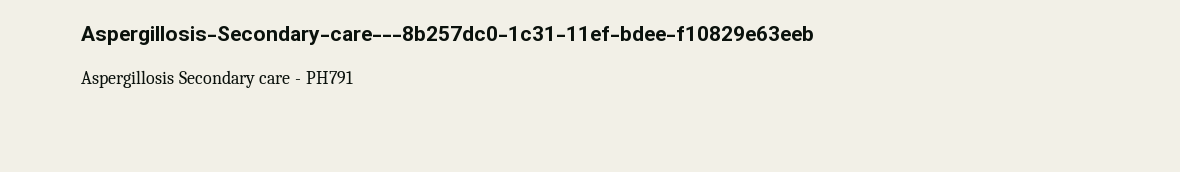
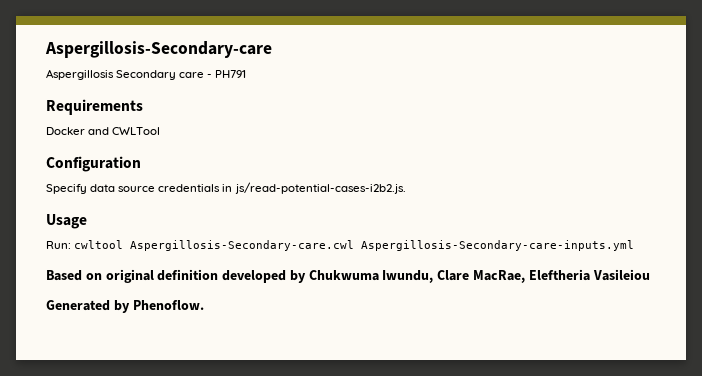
[81,26,814,45] Aspergillosis-Secondary-care---8b257dc0-1c31-11ef-bdee-f10829e63eeb -> [45,41,272,58] Aspergillosis-Secondary-care
(353, 77) none -> [46,99,143,115] [46,127,161,135] [46,156,141,172] [46,182,406,194] [46,214,87,229] [46,240,635,251] [46,269,650,283] [46,300,204,313] // Requirements // Docker and CWLTool // Configuration // Specify data source credentials in js/read-potential-cases-i2b2.js. // Usage // Run: cwltool Aspergillosis-Secondary-care.cwl Aspergillosis-Secondary-care-inputs.yml // Based on original definition developed by Chukwuma Iwundu, Clare MacRae, Eleftheria Vasileiou // Generated by Phenoflow.

